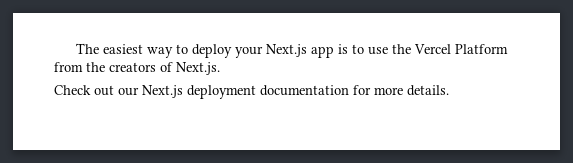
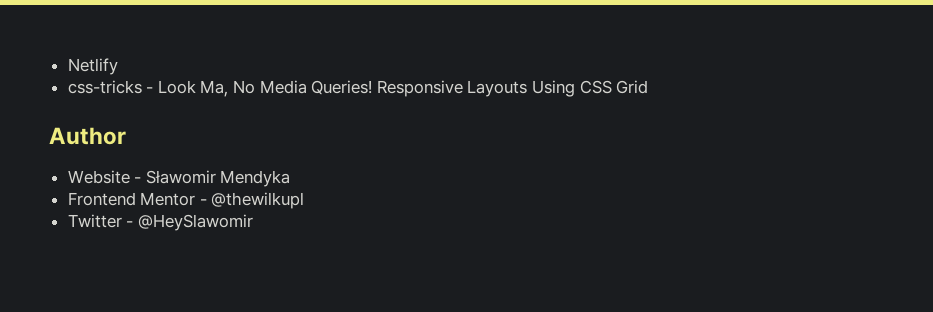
[76,43,509,58] [54,62,220,75] [54,85,449,99] The easiest way to deploy your Next.js app is to use the Vercel Platform from the creators of Next.js. // Check out our Next.js deployment documentation for more details. -> [67,58,118,75] [67,80,649,97] [49,127,126,145] [67,170,291,187] [67,192,305,209] [67,214,253,231] Netlify // css-tricks - Look Ma, No Media Queries! Responsive Layouts Using CSS Grid // Author // Website - Sławomir Mendyka // Frontend Mentor - @thewilkupl // Twitter - @HeySlawomir

